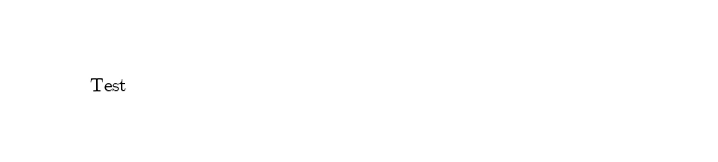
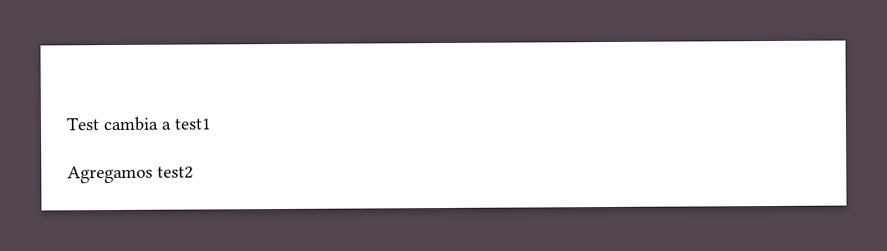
(127, 85) none -> [103,116,212,132] [67,165,194,184] cambia a test1 // Agregamos test2

